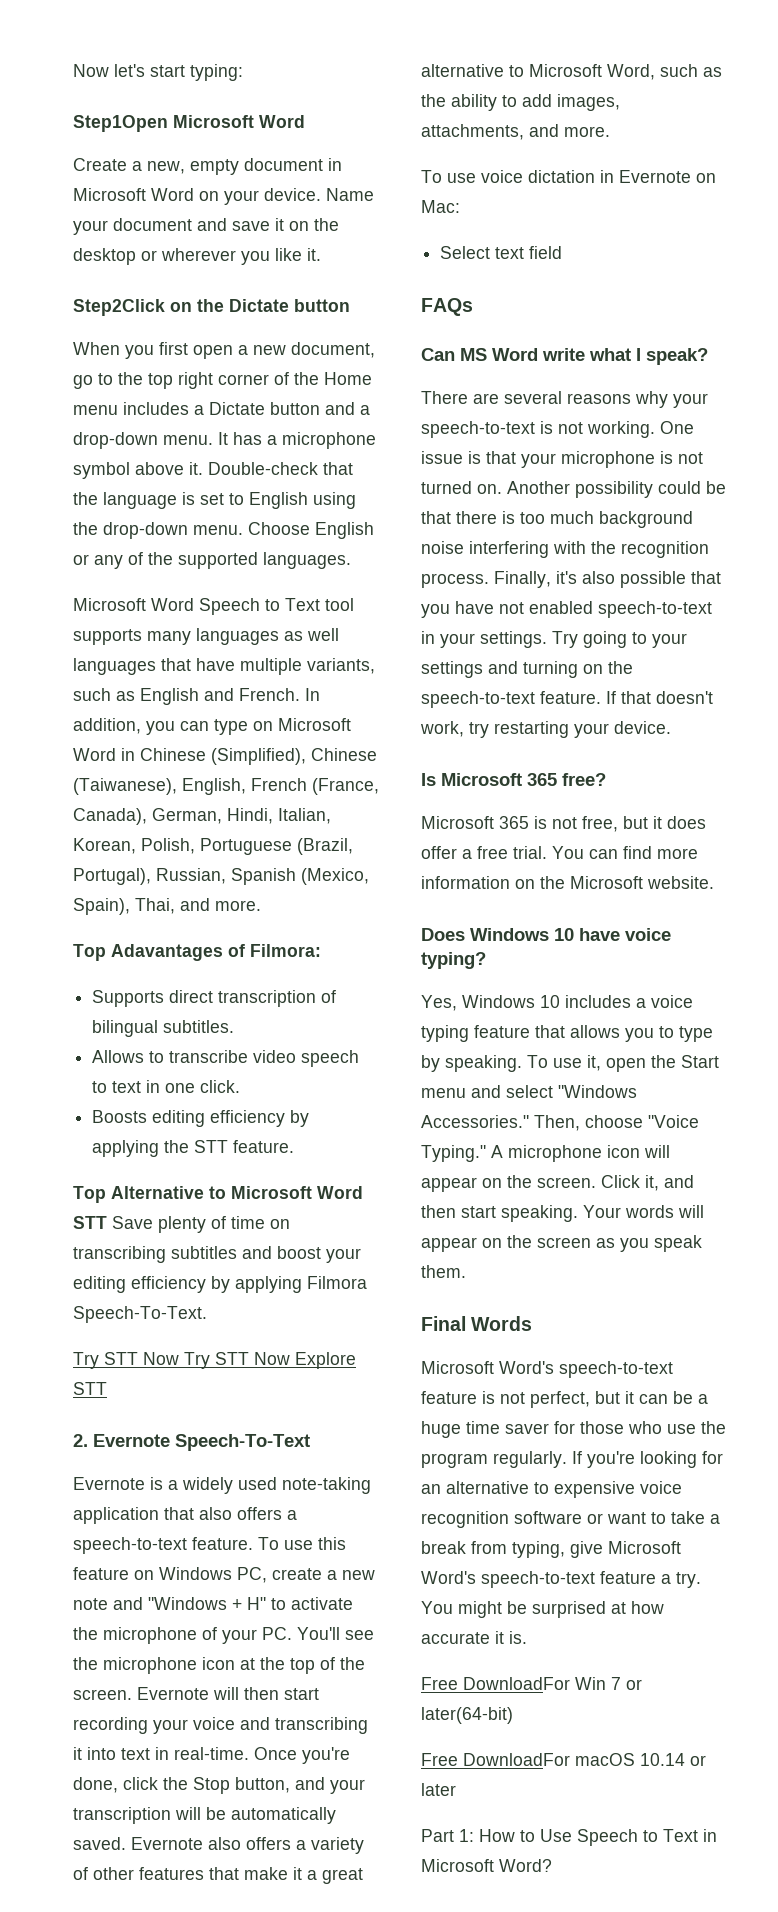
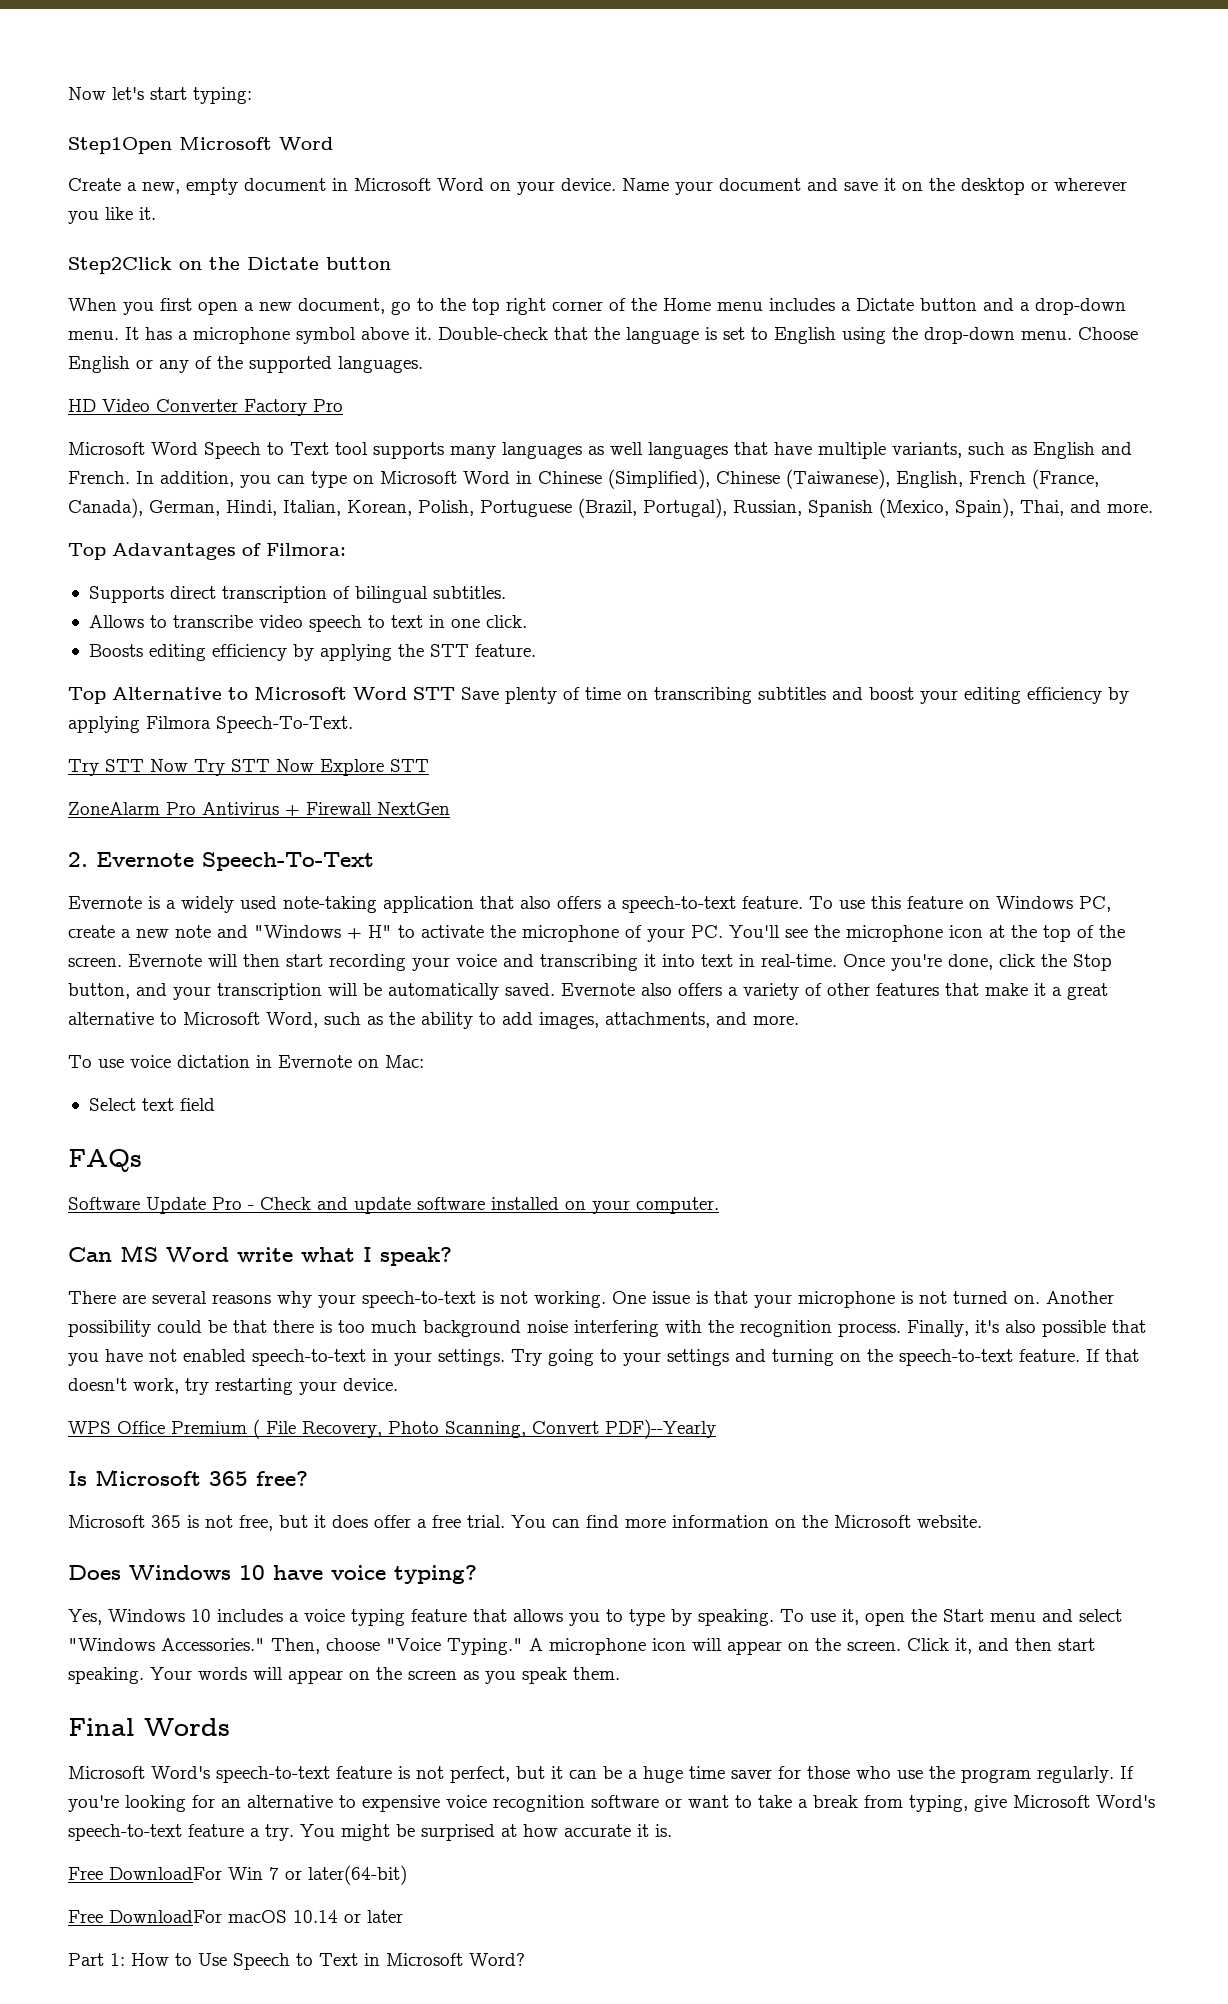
(351, 560) none -> [68,399,343,416] // HD Video Converter Factory Pro
(107, 1388) none -> [68,802,450,816] // ZoneAlarm Pro Antivirus + Firewall NextGen
(473, 307) none -> [68,1197,719,1214] // Software Update Pro - Check and update software installed on your computer.
(671, 727) none -> [68,1419,716,1439] // WPS Office Premium ( File Recovery, Photo Scanning, Convert PDF)--Yearly

